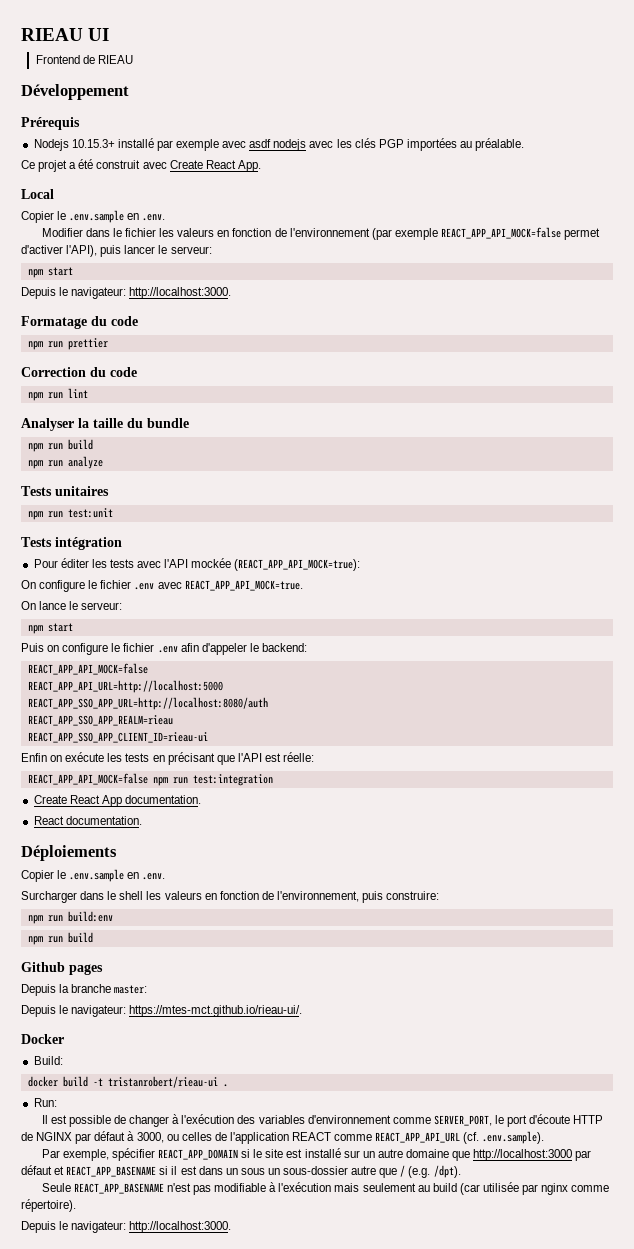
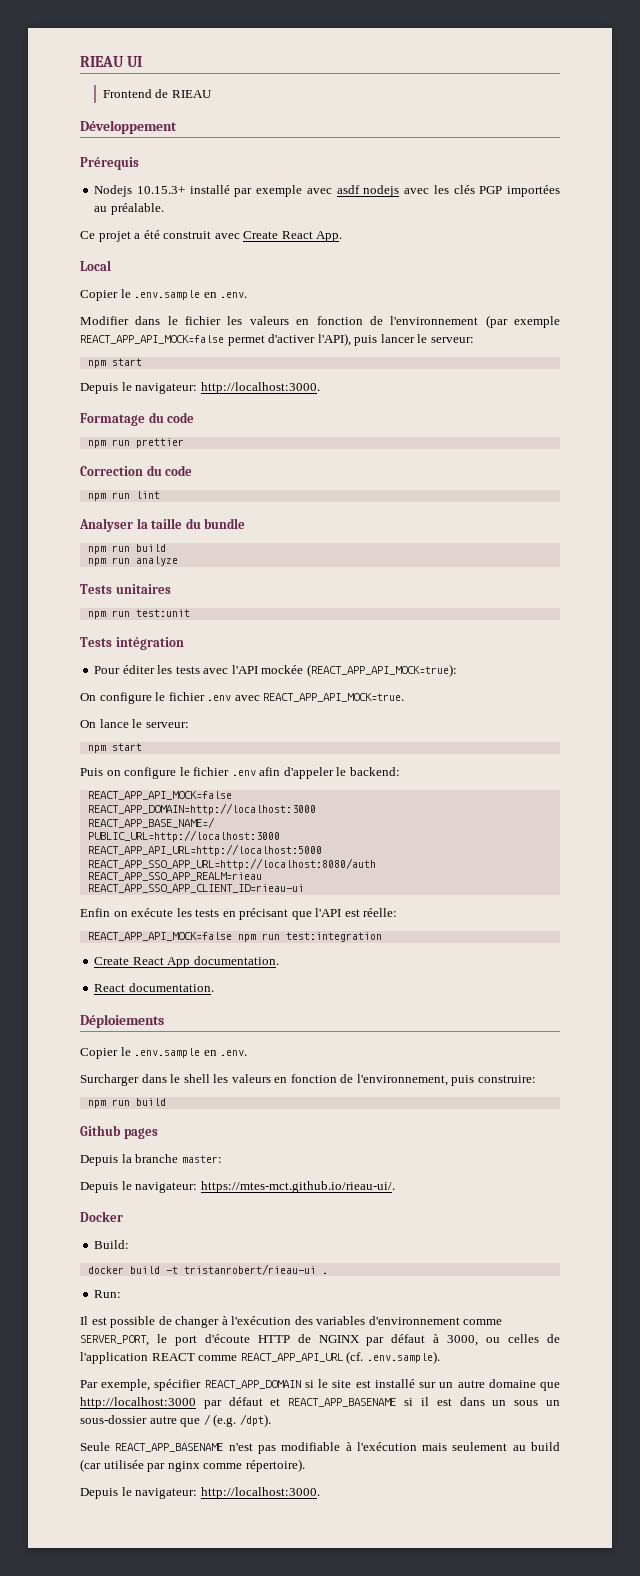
(148, 669) none -> [87,803,316,815] [87,817,215,828] [87,830,280,842] // REACT_APP_DOMAIN=http://localhost:3000 // REACT_APP_BASE_NAME=/ // PUBLIC_URL=http://localhost:3000
[27,911,113,924] // npm run build:env -> (536, 1079) none

